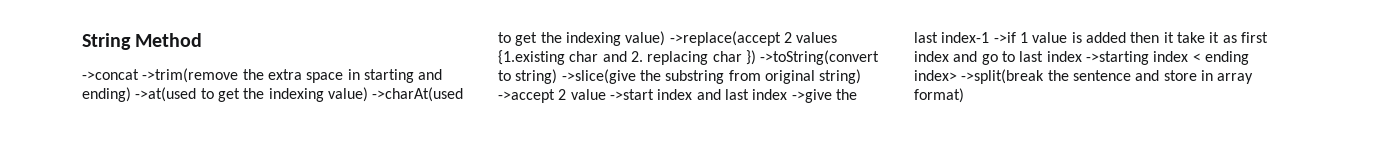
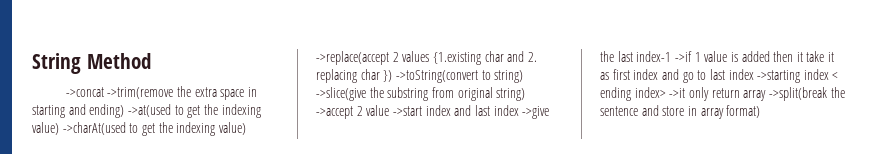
(957, 75) none -> [669,87,767,101] ->it only return array

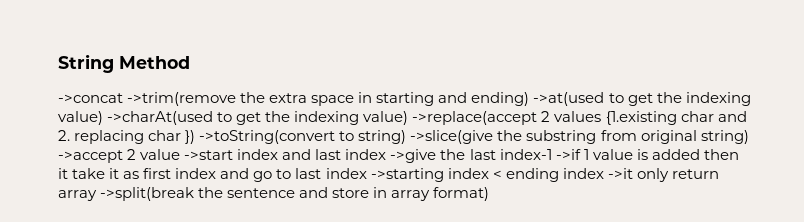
[634,87,666,98] index> -> [562,168,604,179] index

